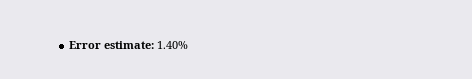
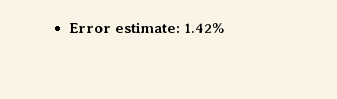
[157,41,189,49] 1.40% -> [183,23,224,33] 1.42%

